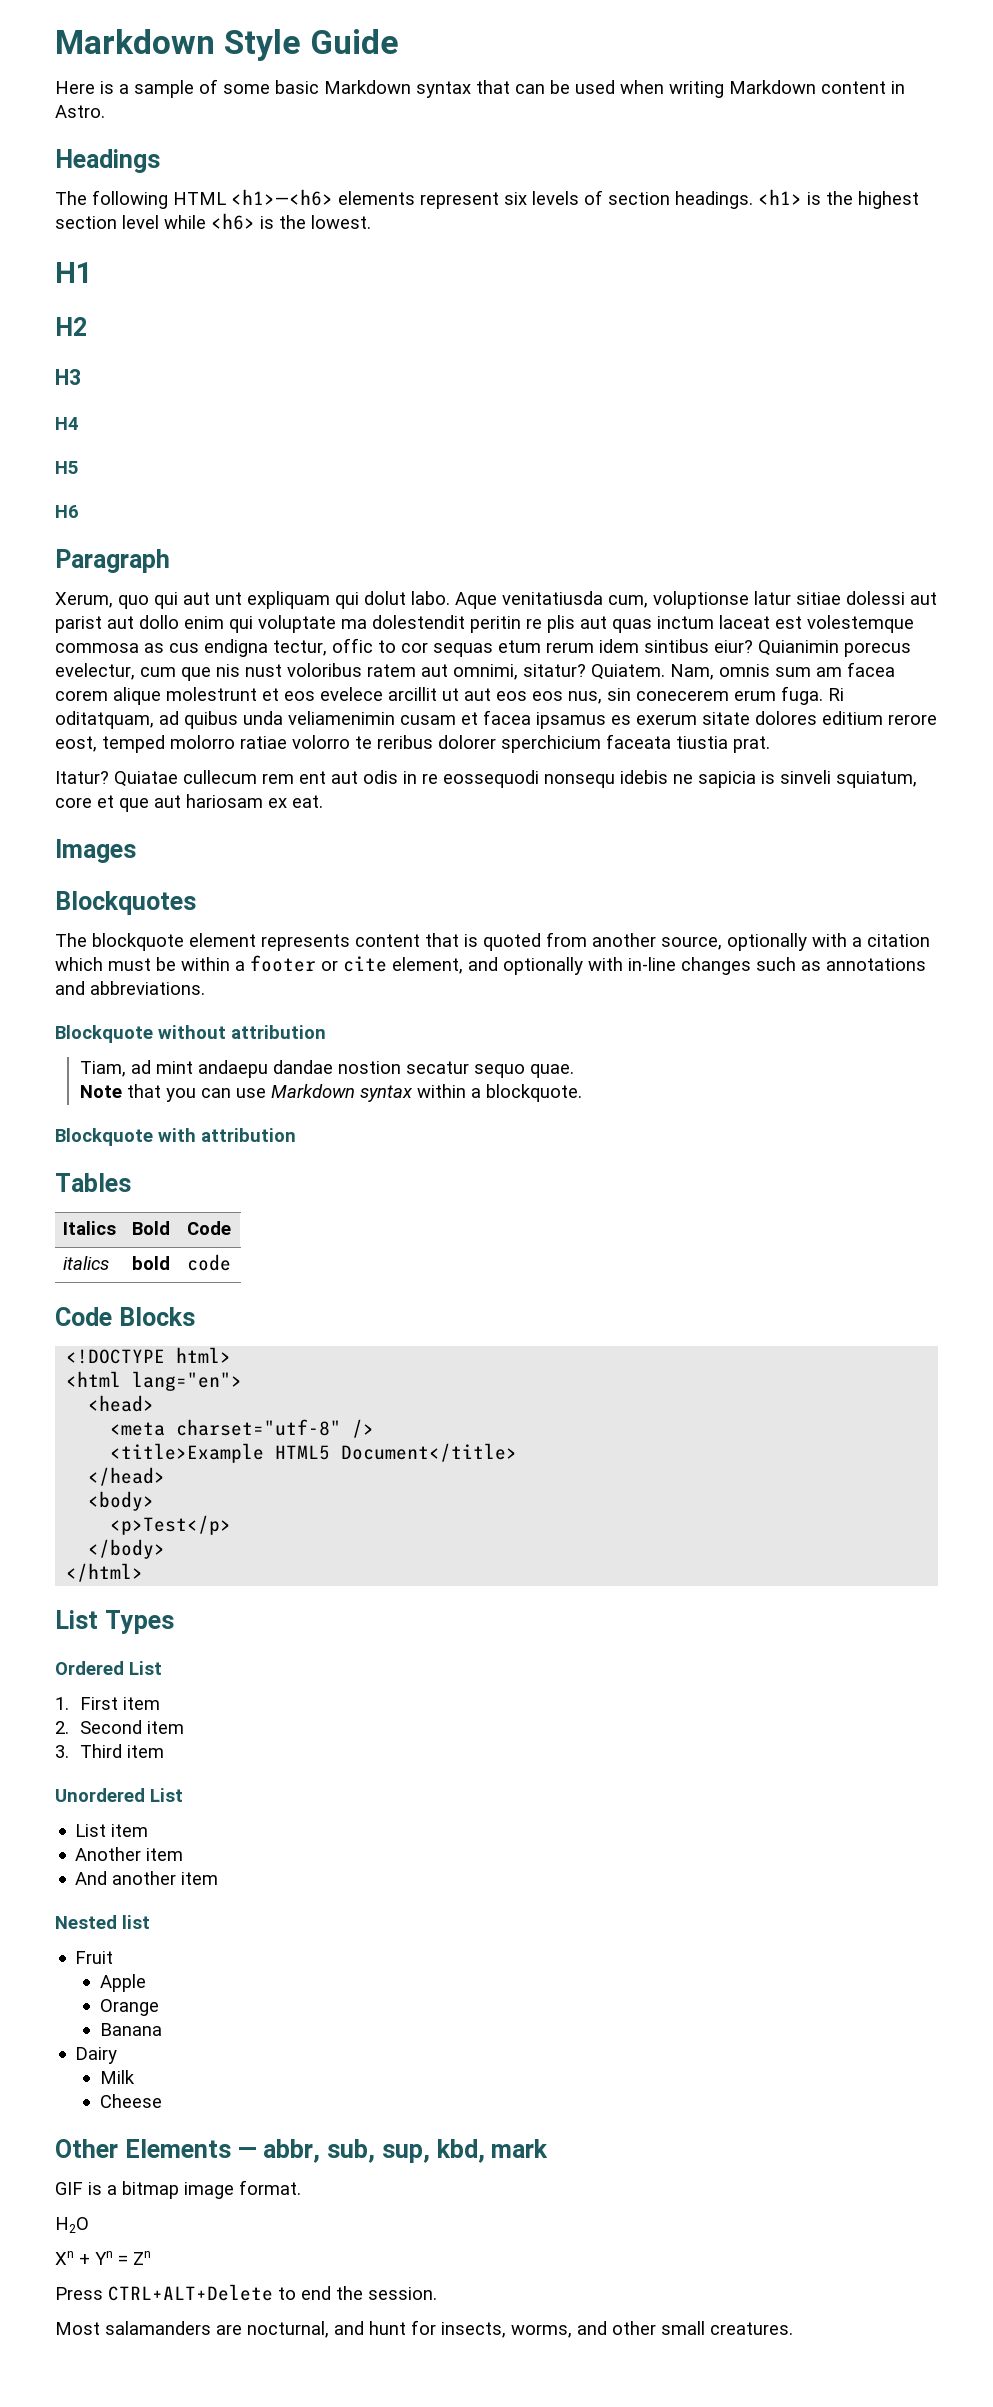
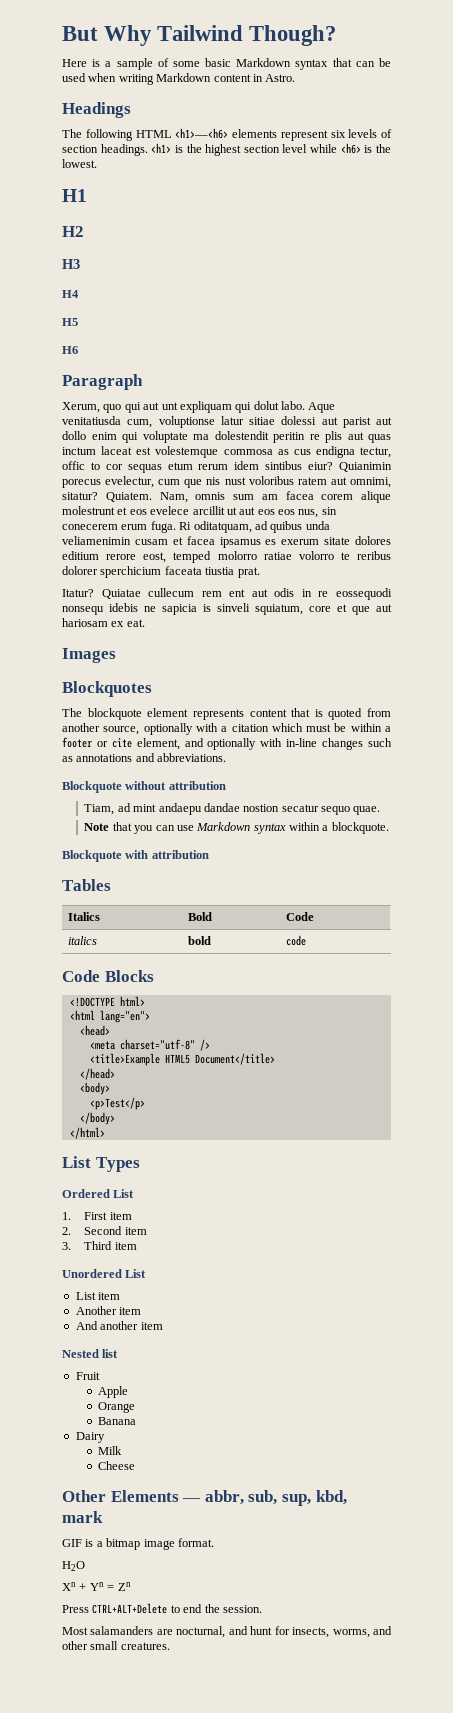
[55,29,400,61] Markdown Style Guide -> [62,25,337,46] But Why Tailwind Though?

